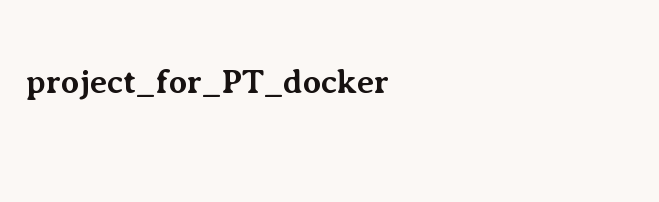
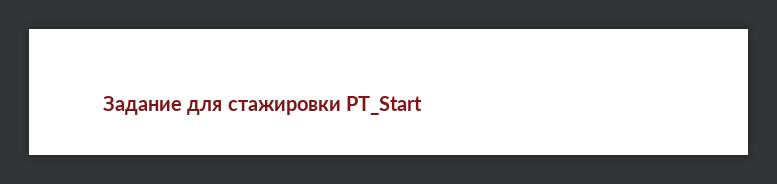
[26,69,389,100] project_for_PT_docker -> [103,96,423,115] Задание для стажировки PT_Start

